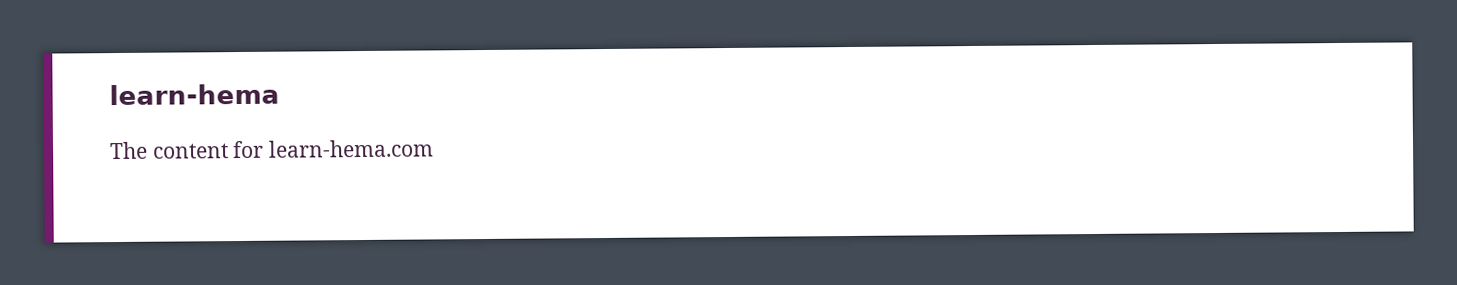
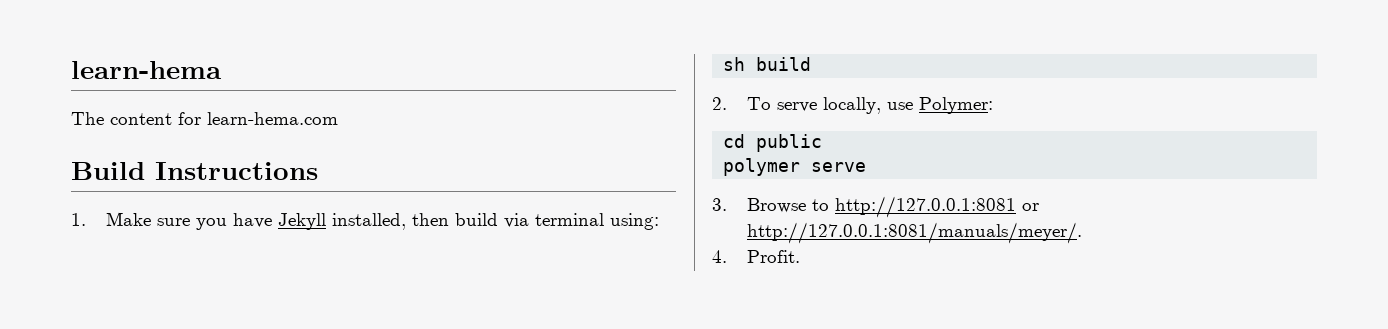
(435, 148) none -> [71,162,318,180] [71,212,659,230] [723,57,812,71] [712,97,993,114] [723,134,823,152] [723,158,867,176] [712,196,1039,218] [746,222,1082,244] [712,250,800,263] // Build Instructions // 1. Make sure you have Jekyll installed, then build via terminal using: // sh build // 2. To serve locally, use Polymer: // cd public // polymer serve // 3. Browse to http://127.0.0.1:8081 or http://127.0.0.1:8081/manuals/meyer/. // 4. Profit.

